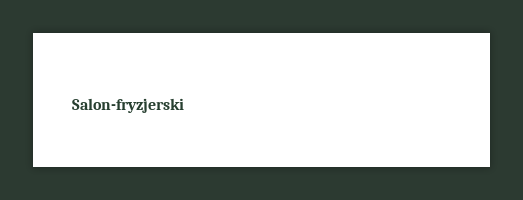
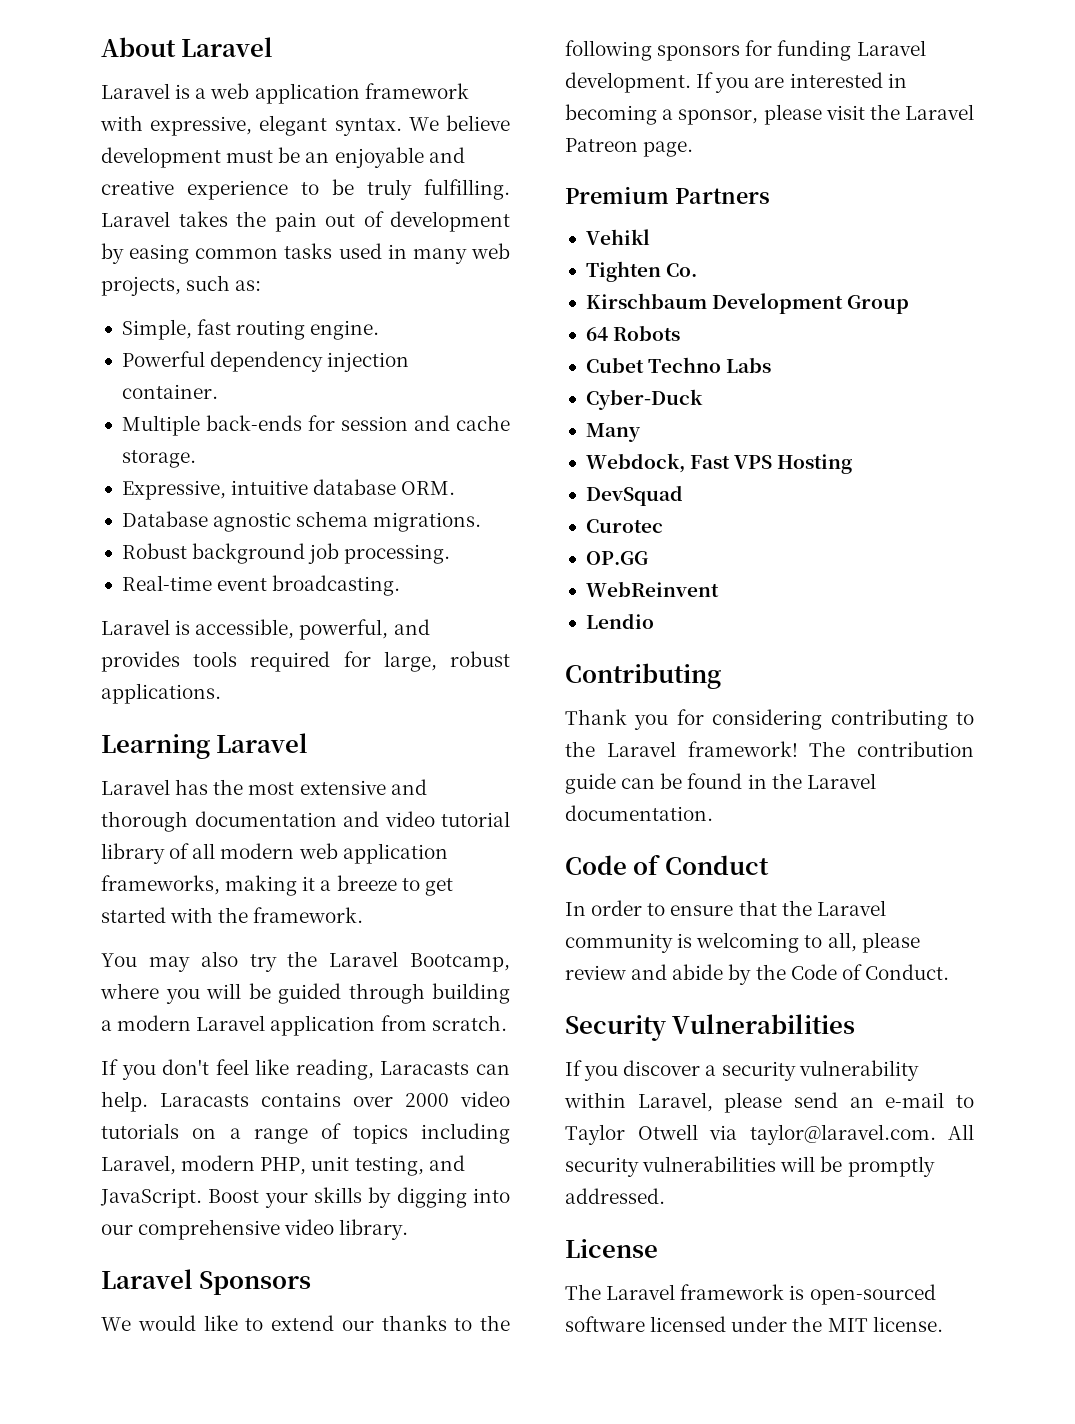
[72,98,184,113] Salon-fryzjerski -> [101,37,274,57] [101,83,469,104] [100,115,510,136] [101,147,465,168] [101,179,510,200] [101,211,510,232] [101,243,511,264] [101,275,262,296] [121,319,380,340] [121,351,410,372] [121,384,218,399] [121,415,510,436] [121,450,196,468] [121,479,456,500] [121,511,482,532] [121,543,451,564] [121,575,401,596] [101,619,430,640] [101,651,510,672] [101,683,221,704] [101,733,309,759] [101,779,427,795] [101,811,510,832] [101,843,448,864] [101,875,453,896] [101,907,364,923] [101,951,511,972] [100,983,510,1004] [101,1015,507,1036] [101,1059,510,1080] [101,1091,510,1112] [101,1123,510,1144] [101,1155,465,1176] [100,1187,510,1208] [101,1219,409,1240] [101,1269,312,1295] [101,1315,510,1331] [565,40,926,61] [565,72,907,93] [565,104,974,125] [565,138,694,157] [565,186,770,204] [585,229,650,245] [585,261,698,282] [585,293,910,314] [585,325,681,341] [585,357,772,373] [585,389,703,410] [585,423,641,442] [585,453,853,474] [585,485,683,506] [585,519,663,533] [585,551,649,565] [585,581,719,597] [585,613,654,629] [565,663,721,689] [565,709,974,730] [565,741,974,757] [565,773,876,794] [565,805,713,821] [565,854,769,875] [565,900,886,916] [565,932,920,953] [565,964,949,985] [565,1014,856,1041] [565,1060,919,1081] [564,1092,975,1113] [565,1124,974,1145] [565,1156,935,1177] [565,1188,665,1204] [565,1239,658,1258] [565,1284,936,1305] [565,1316,943,1332] About Laravel // Laravel is a web application framework with expressive, elegant syntax. We believe development must be an enjoyable and creative experience to be truly fulfilling. Laravel takes the pain out of development by easing common tasks used in many web projects, such as: // Simple, fast routing engine. // Powerful dependency injection container. // Multiple back-ends for session and cache storage. // Expressive, intuitive database ORM. // Database agnostic schema migrations. // Robust background job processing. // Real-time event broadcasting. // Laravel is accessible, powerful, and provides tools required for large, robust applications. // Learning Laravel // Laravel has the most extensive and thorough documentation and video tutorial library of all modern web application frameworks, making it a breeze to get started with the framework. // You may also try the Laravel Bootcamp, where you will be guided through building a modern Laravel application from scratch. // If you don't feel like reading, Laracasts can help. Laracasts contains over 2000 video tutorials on a range of topics including Laravel, modern PHP, unit testing, and JavaScript. Boost your skills by digging into our comprehensive video library. // Laravel Sponsors // We would like to extend our thanks to the following sponsors for funding Laravel development. If you are interested in becoming a sponsor, please visit the Laravel Patreon page. // Premium Partners // Vehikl // Tighten Co. // Kirschbaum Development Group // 64 Robots // Cubet Techno Labs // Cyber-Duck // Many // Webdock, Fast VPS Hosting // DevSquad // Curotec // OP.GG // WebReinvent // Lendio // Contributing // Thank you for considering contributing to the Laravel framework! The contribution guide can be found in the Laravel documentation. // Code of Conduct // In order to ensure that the Laravel community is welcoming to all, please review and abide by the Code of Conduct. // Security Vulnerabilities // If you discover a security vulnerability within Laravel, please send an e-mail to Taylor Otwell via taylor@laravel.com. All security vulnerabilities will be promptly addressed. // License // The Laravel framework is open-sourced software licensed under the MIT license.

